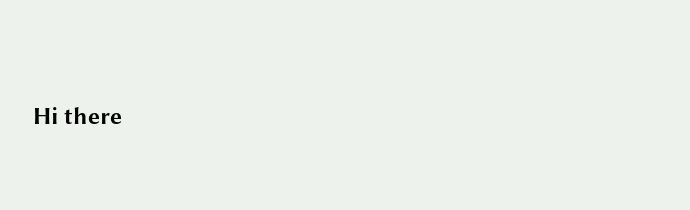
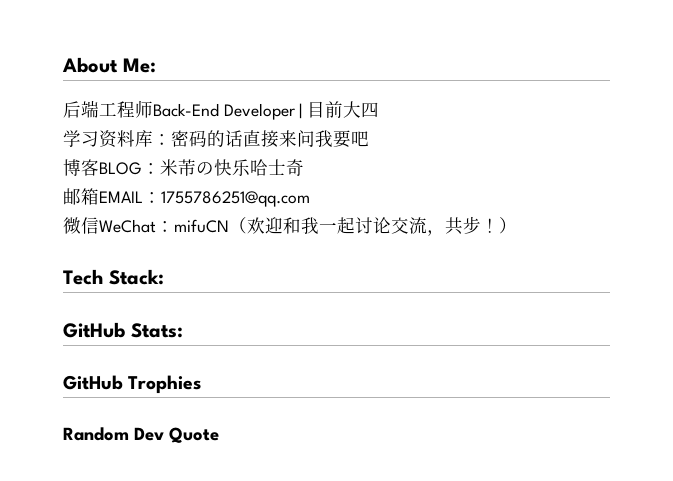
[33,107,123,124] Hi there -> [62,57,156,73] [63,100,380,120] [63,130,369,148] [63,159,304,176] [63,188,310,207] [63,216,517,236] [63,269,164,285] [63,322,183,338] [63,375,202,394] [63,427,219,443] About Me: // 后端工程师Back-End Developer | 目前大四 // 学习资料库：密码的话直接来问我要吧 // 博客BLOG：米芾の快乐哈士奇 // 邮箱EMAIL：1755786251@qq.com // 微信WeChat：mifuCN（欢迎和我一起讨论交流，共步！） // Tech Stack: // GitHub Stats: // GitHub Trophies // Random Dev Quote

